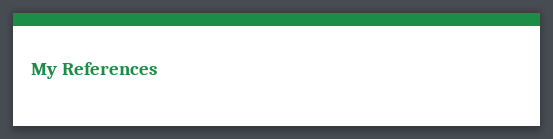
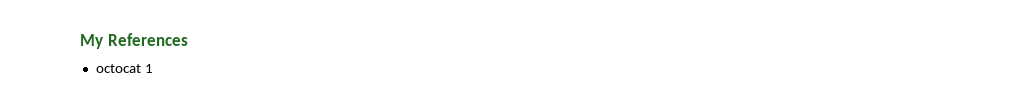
(157, 68) none -> [95,64,153,73] // octocat 1

